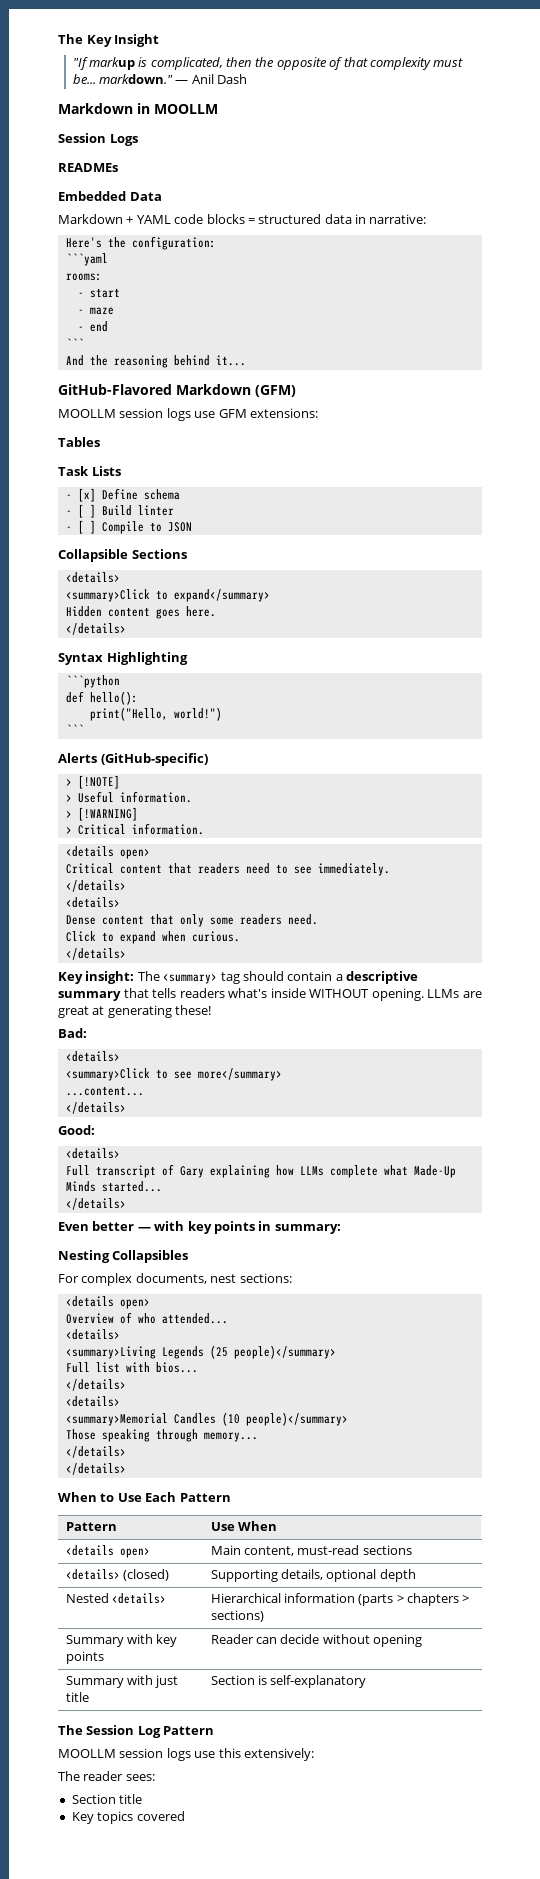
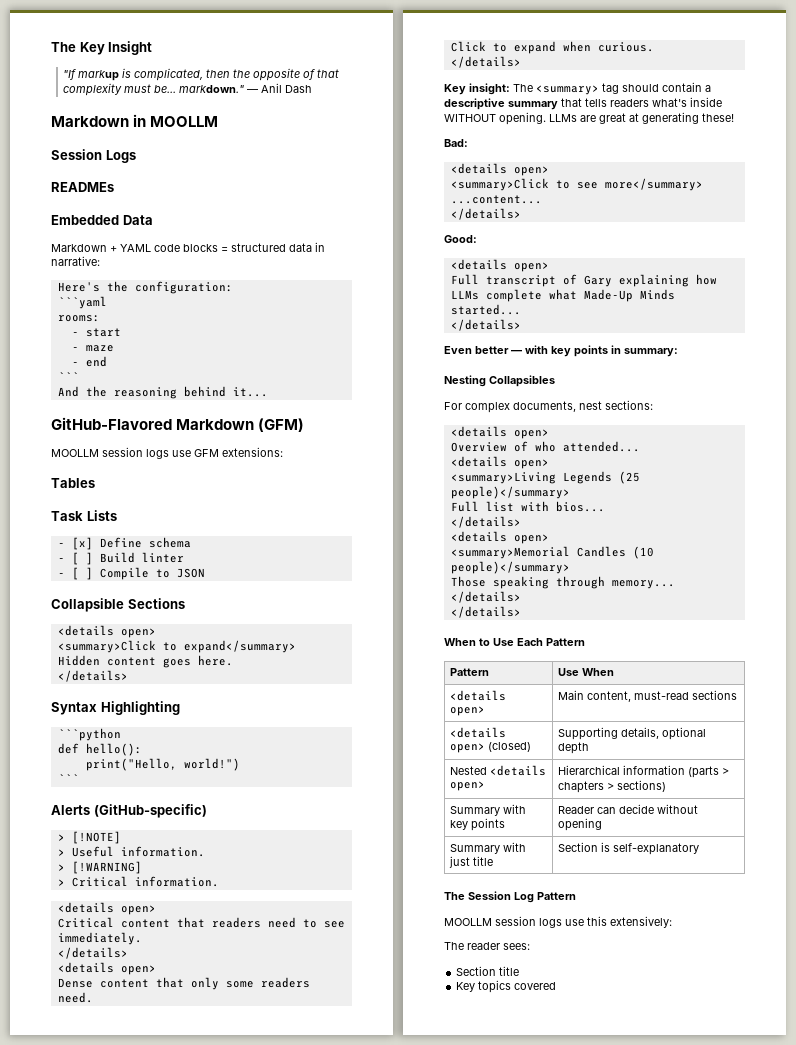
[65,572,120,583] <details> -> [57,625,156,638] <details open>
[65,897,120,908] <details> -> [57,962,156,975] <details open>
[65,1051,120,1062] <details> -> [450,163,549,176] <details open>
[65,1148,120,1159] <details> -> [450,259,549,272] <details open>
[65,1329,120,1340] <details> -> [450,456,549,469] <details open>
[65,1396,120,1407] <details> -> [450,531,549,544] <details open>
[65,1569,120,1580] <details> -> [450,727,507,738] [450,743,486,753] <details open>
[111,1593,166,1604] <details> -> [490,765,547,776] [450,781,486,791] <details open>

